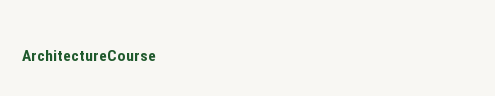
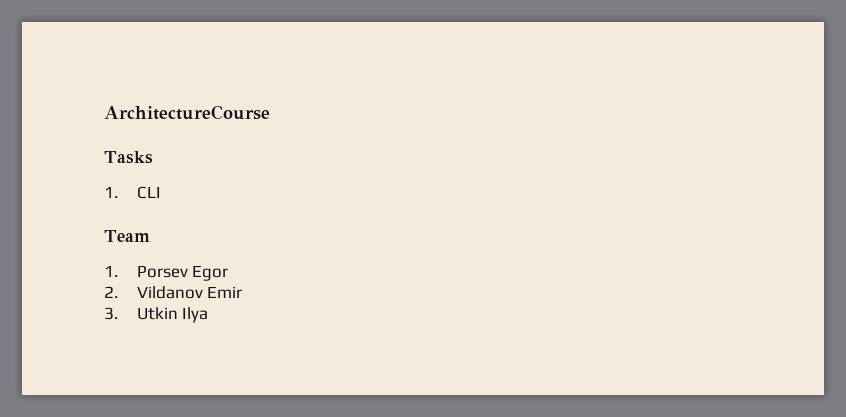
(156, 55) none -> [104,151,153,164] [104,186,161,199] [104,230,150,242] [104,265,229,281] [104,286,243,299] [104,307,209,323] // Tasks // 1. CLI // Team // 1. Porsev Egor // 2. Vildanov Emir // 3. Utkin Ilya

